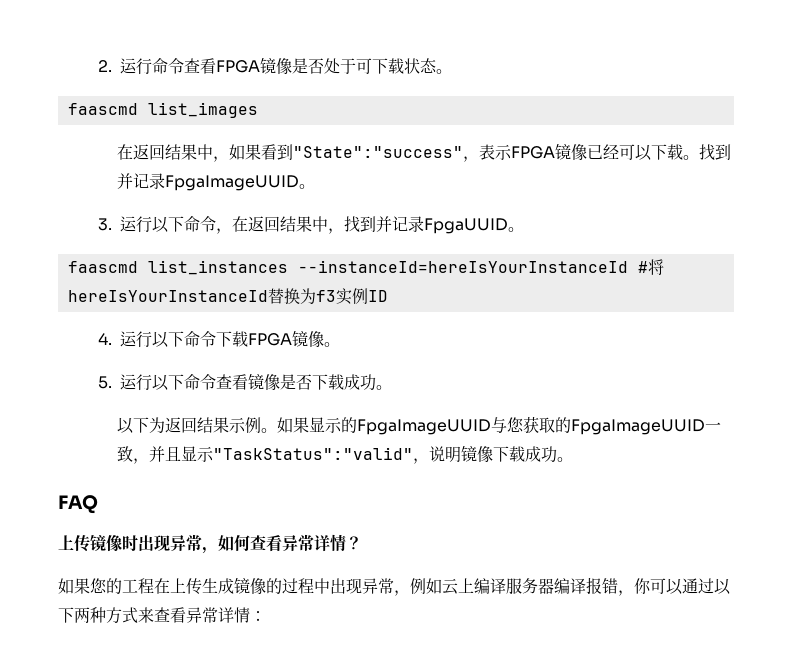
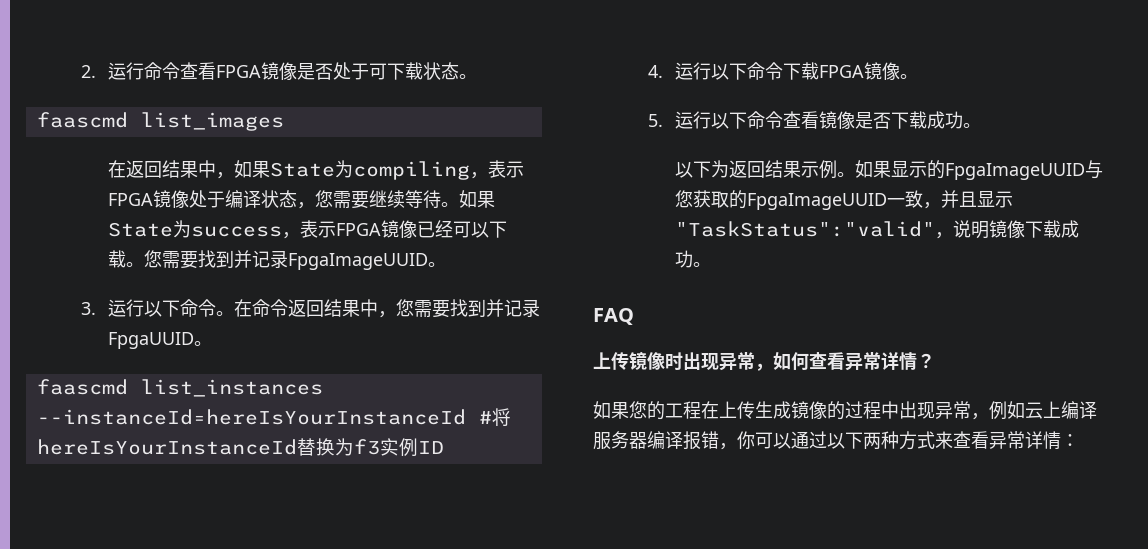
[261,144,464,160] 看到"State":"success" -> [270,160,525,180] [108,190,496,209] [108,220,283,238] State为compiling，表示FPGA镜像处于编译状态，您需要继续等待。如果State为success
(700, 157) none -> [144,250,199,269] 您需要
[215,216,344,234] ，在返回结果中， -> [216,299,451,318] 。在命令返回结果中，您需要

